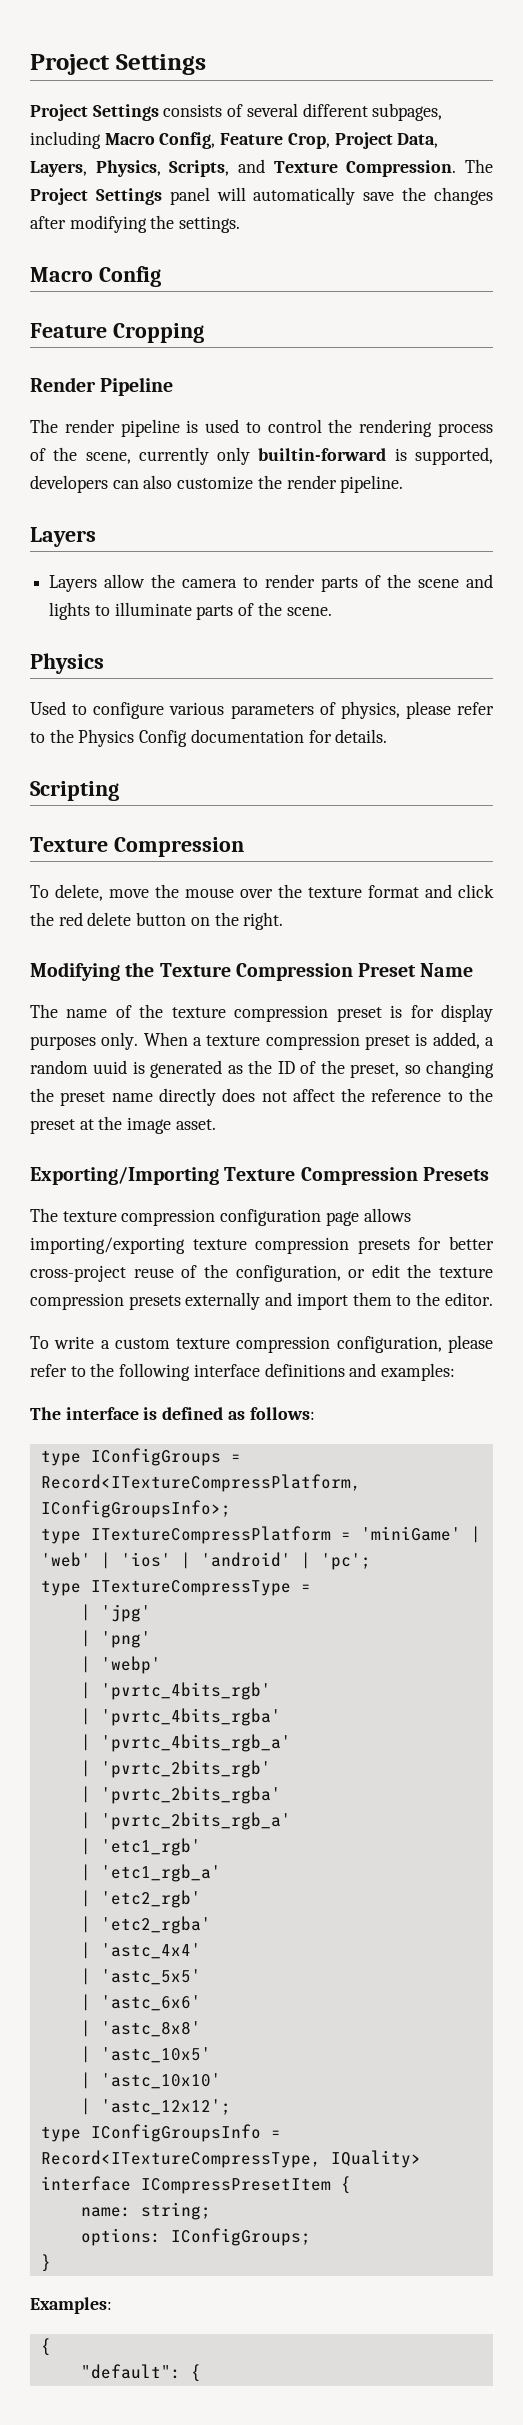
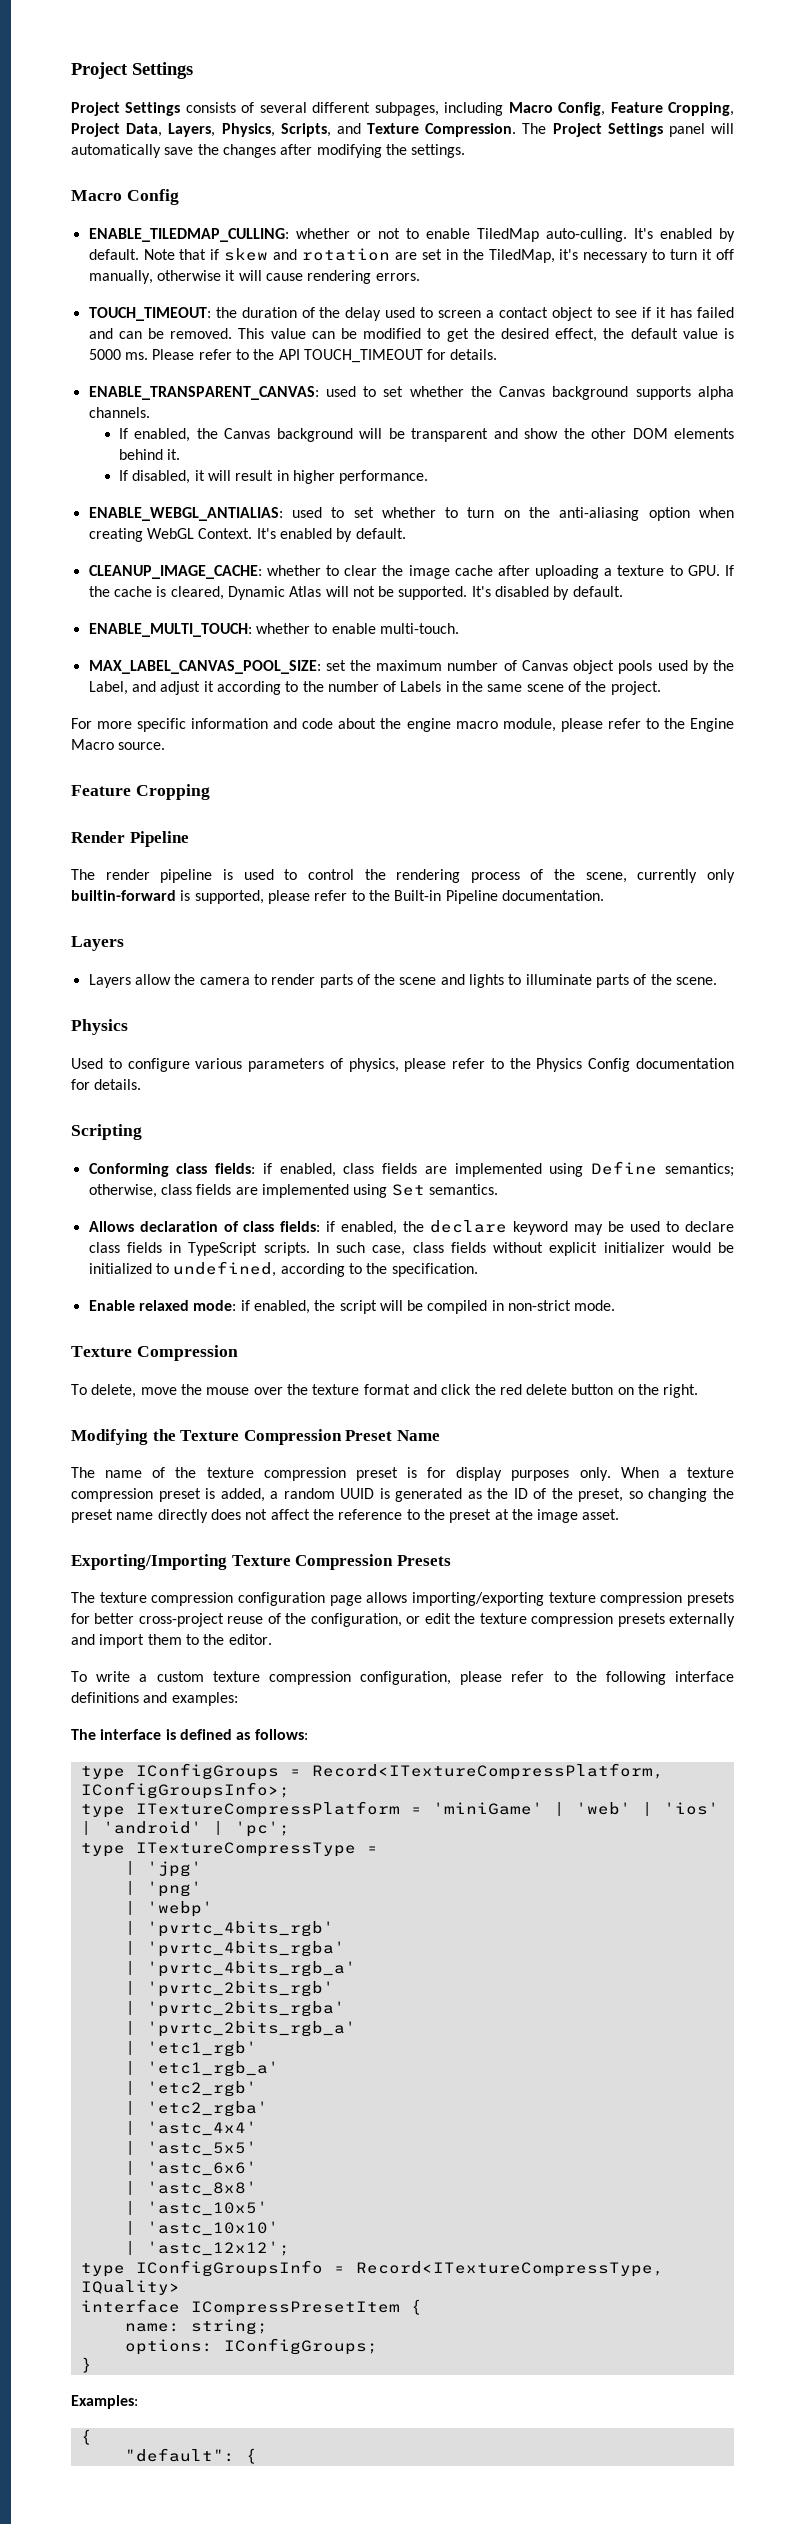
[287,133,330,149] Crop, -> [668,102,734,116] Cropping,
(161, 276) none -> [88,228,735,242] [88,248,734,263] [88,270,420,284] [88,307,734,321] [88,328,734,342] [88,349,498,363] [88,386,734,400] [88,407,150,418] [118,428,734,442] [118,449,181,460] [118,470,429,484] [88,507,734,521] [88,528,406,542] [88,565,735,579] [88,586,623,600] [88,623,459,637] [88,660,734,674] [88,681,661,695] [71,718,735,732] [71,739,166,750] // ENABLE_TILEDMAP_CULLING: whether or not to enable TiledMap auto-culling. It's enabled by default. Note that if skew and rotation are set in the TiledMap, it's necessary to turn it off manually, otherwise it will cause rendering errors. // TOUCH_TIMEOUT: the duration of the delay used to screen a contact object to see if it has failed and can be removed. This value can be modified to get the desired effect, the default value is 5000 ms. Please refer to the API TOUCH_TIMEOUT for details. // ENABLE_TRANSPARENT_CANVAS: used to set whether the Canvas background supports alpha channels. // If enabled, the Canvas background will be transparent and show the other DOM elements behind it. // If disabled, it will result in higher performance. // ENABLE_WEBGL_ANTIALIAS: used to set whether to turn on the anti-aliasing option when creating WebGL Context. It's enabled by default. // CLEANUP_IMAGE_CACHE: whether to clear the image cache after uploading a texture to GPU. If the cache is cleared, Dynamic Atlas will not be supported. It's disabled by default. // ENABLE_MULTI_TOUCH: whether to enable multi-touch. // MAX_LABEL_CANVAS_POOL_SIZE: set the maximum number of Canvas object pools used by the Label, and adjust it according to the number of Labels in the same scene of the project. // For more specific information and code about the engine macro module, please refer to the Engine Macro source.
[30,475,404,493] developers can also customize the render pipeline. -> [267,890,604,904] please refer to the Built-in Pipeline documentation.
(119, 791) none -> [88,1161,734,1177] [88,1184,498,1198] [88,1220,734,1235] [88,1242,734,1256] [88,1261,478,1277] [88,1300,616,1314] // Conforming class fields: if enabled, class fields are implemented using Define semantics; otherwise, class fields are implemented using Set semantics. // Allows declaration of class fields: if enabled, the declare keyword may be used to declare class fields in TypeScript scripts. In such case, class fields without explicit initializer would be initialized to undefined, according to the specification. // Enable relaxed mode: if enabled, the script will be compiled in non-strict mode.
[93,1060,128,1074] uuid -> [340,1488,375,1499] UUID

